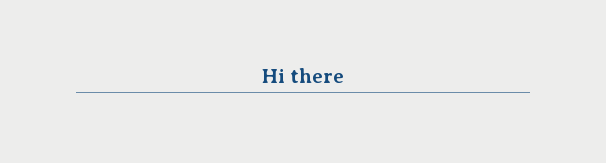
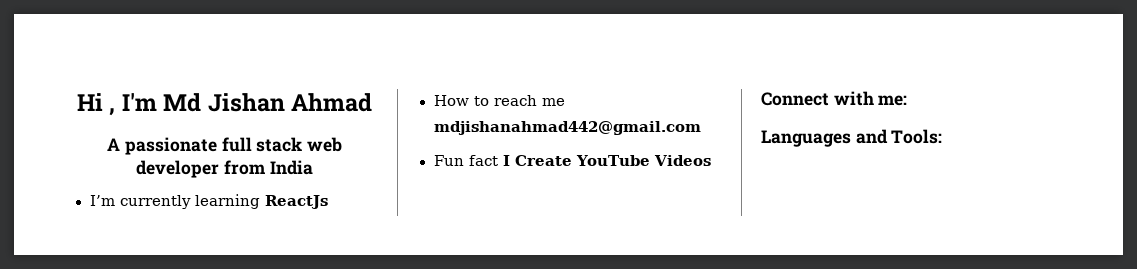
[290,68,345,83] there -> [109,93,372,116] [107,137,342,155] [136,160,313,178] [89,194,328,209] [433,95,565,106] [433,121,701,135] [433,155,712,166] [761,91,908,106] [761,129,943,147] , I'm Md Jishan Ahmad // A passionate full stack web developer from India // I’m currently learning ReactJs // How to reach me mdjishanahmad442@gmail.com // Fun fact I Create YouTube Videos // Connect with me: // Languages and Tools:

